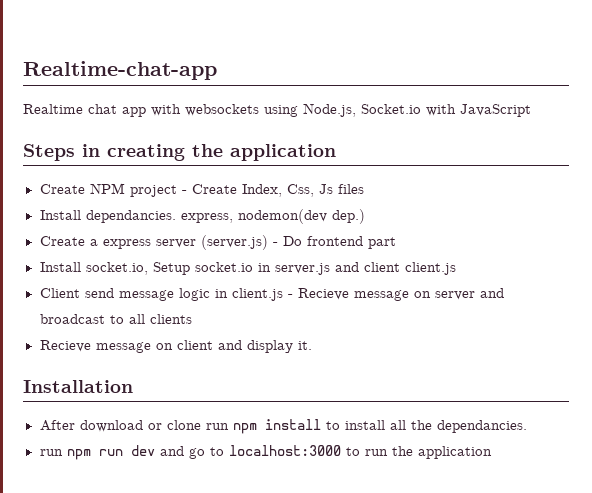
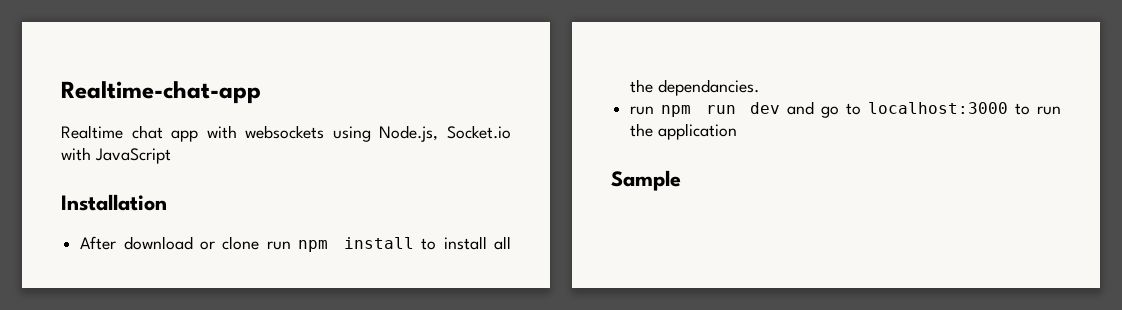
[23,144,336,161] [39,183,364,197] [39,209,365,224] [39,235,396,250] [39,262,456,275] [39,288,504,301] [39,314,192,324] [39,340,312,353] // Steps in creating the application // Create NPM project - Create Index, Css, Js files // Install dependancies. express, nodemon(dev dep.) // Create a express server (server.js) - Do frontend part // Install socket.io, Setup socket.io in server.js and client client.js // Client send message logic in client.js - Recieve message on server and broadcast to all clients // Recieve message on client and display it. -> (171, 156) none
(492, 452) none -> [611,170,681,191] // Sample

